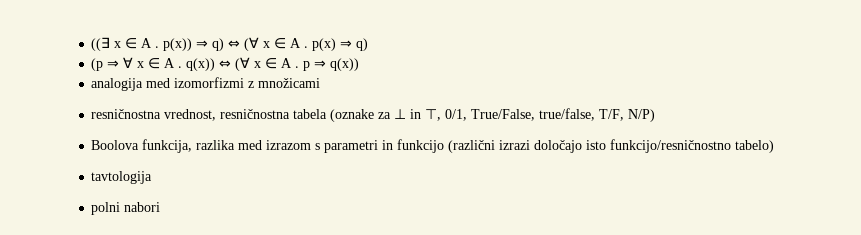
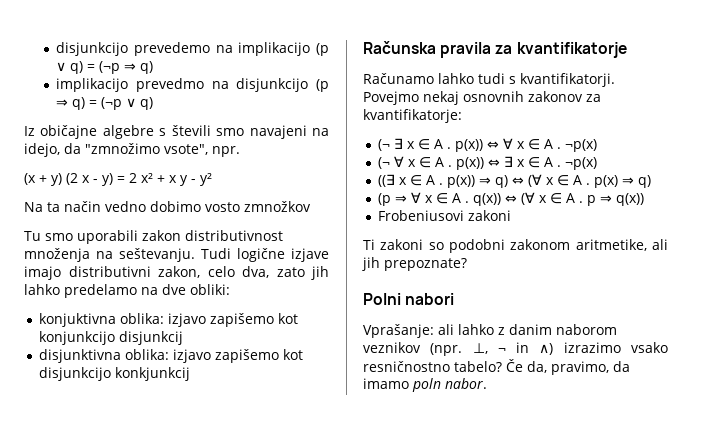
(91, 44) none -> [55,42,329,56] [55,61,153,74] [55,78,329,92] [55,97,153,110] [24,125,329,139] [24,143,240,157] [24,173,212,186] [24,201,311,212] [24,230,283,244] [24,248,329,262] [24,266,329,280] [24,284,230,298] [38,313,298,327] [38,331,183,345] [38,349,303,363] [38,367,190,381] [363,41,627,58] [363,73,615,87] [363,91,601,105] [363,109,462,123] [377,138,597,152] [377,156,597,170] disjunkcijo prevedemo na implikacijo (p ∨ q) = (¬p ⇒ q) // implikacijo prevedmo na disjunkcijo (p ⇒ q) = (¬p ∨ q) // Iz običajne algebre s števili smo navajeni na idejo, da "zmnožimo vsote", npr. // (x + y) (2 x - y) = 2 x² + x y - y² // Na ta način vedno dobimo vosto zmnožkov // Tu smo uporabili zakon distributivnost množenja na seštevanju. Tudi logične izjave imajo distributivni zakon, celo dva, zato jih lahko predelamo na dve obliki: // konjuktivna oblika: izjavo zapišemo kot konjunkcijo disjunkcij // disjunktivna oblika: izjavo zapišemo kot disjunkcijo konkjunkcij // Računska pravila za kvantifikatorje // Računamo lahko tudi s kvantifikatorji. Povejmo nekaj osnovnih zakonov za kvantifikatorje: // (¬ ∃ x ∈ A . p(x)) ⇔ ∀ x ∈ A . ¬p(x) // (¬ ∀ x ∈ A . p(x)) ⇔ ∃ x ∈ A . ¬p(x) //
[91,77,321,91] [91,108,656,122] [91,139,775,153] [91,171,153,184] [91,202,161,215] analogija med izomorfizmi z množicami // resničnostna vrednost, resničnostna tabela (oznake za ⊥ in ⊤, 0/1, True/False, true/false, T/F, N/P) // Boolova funkcija, razlika med izrazom s parametri in funkcijo (različni izrazi določajo isto funkcijo/resničnostno tabelo) // tavtologija // polni nabori -> [377,210,511,221] [363,239,668,253] [362,257,467,271] [363,293,455,305] [363,324,617,338] [363,342,668,356] [363,359,630,375] [363,378,487,392] Frobeniusovi zakoni // Ti zakoni so podobni zakonom aritmetike, ali jih prepoznate? // Polni nabori // Vprašanje: ali lahko z danim naborom veznikov (npr. ⊥, ¬ in ∧) izrazimo vsako resničnostno tabelo? Če da, pravimo, da imamo poln nabor.

